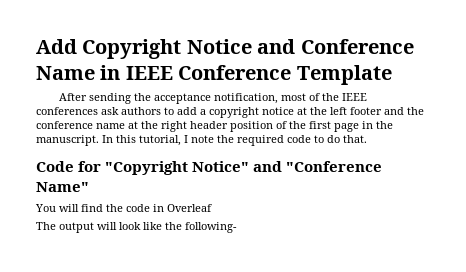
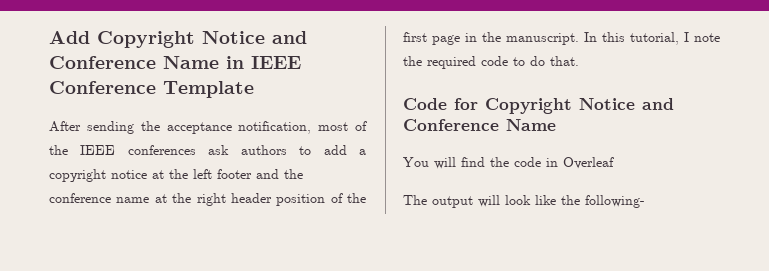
[105,161,383,175] [36,182,89,192] "Copyright Notice" and "Conference Name" -> [485,98,674,114] [403,119,556,131] Copyright Notice and Conference Name

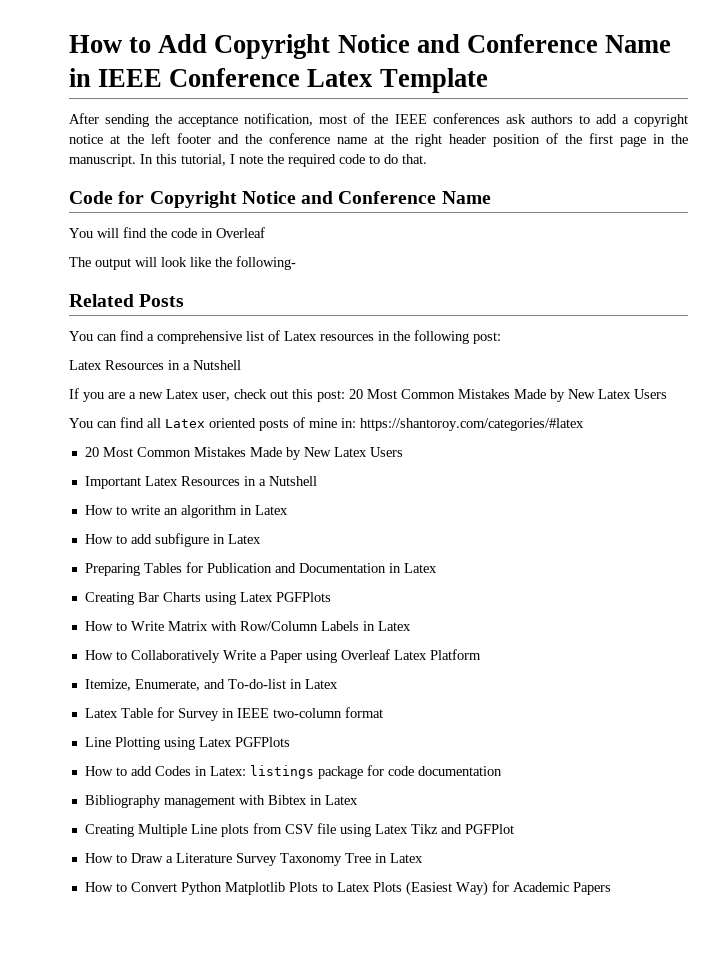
(49, 37) none -> [69,35,152,53] How to
(156, 87) none -> [307,69,374,87] Latex
(645, 201) none -> [69,294,185,307] [69,330,501,344] [69,360,241,370] [69,388,667,402] [69,417,584,431] [84,447,403,460] [84,476,317,489] [84,505,288,518] [84,533,261,547] [84,562,437,576] [84,592,331,605] [84,621,411,631] [84,649,481,663] [84,679,338,691] [84,707,383,721] [84,737,290,750] [84,765,502,779] [84,795,358,808] [84,823,514,837] [84,853,423,866] [84,881,611,896] // Related Posts // You can find a comprehensive list of Latex resources in the following post: // Latex Resources in a Nutshell // If you are a new Latex user, check out this post: 20 Most Common Mistakes Made by New Latex Users // You can find all Latex oriented posts of mine in: https://shantoroy.com/categories/#latex // 20 Most Common Mistakes Made by New Latex Users // Important Latex Resources in a Nutshell // How to write an algorithm in Latex // How to add subfigure in Latex // Preparing Tables for Publication and Documentation in Latex // Creating Bar Charts using Latex PGFPlots // How to Write Matrix with Row/Column Labels in Latex // How to Collaboratively Write a Paper using Overleaf Latex Platform // Itemize, Enumerate, and To-do-list in Latex // Latex Table for Survey in IEEE two-column format // Line Plotting using Latex PGFPlots // How to add Codes in Latex: listings package for code documentation // Bibliography management with Bibtex in Latex // Creating Multiple Line plots from CSV file using Latex Tikz and PGFPlot // How to Draw a Literature Survey Taxonomy Tree in Latex // How to Convert Python Matplotlib Plots to Latex Plots (Easiest Way) for Academic Papers

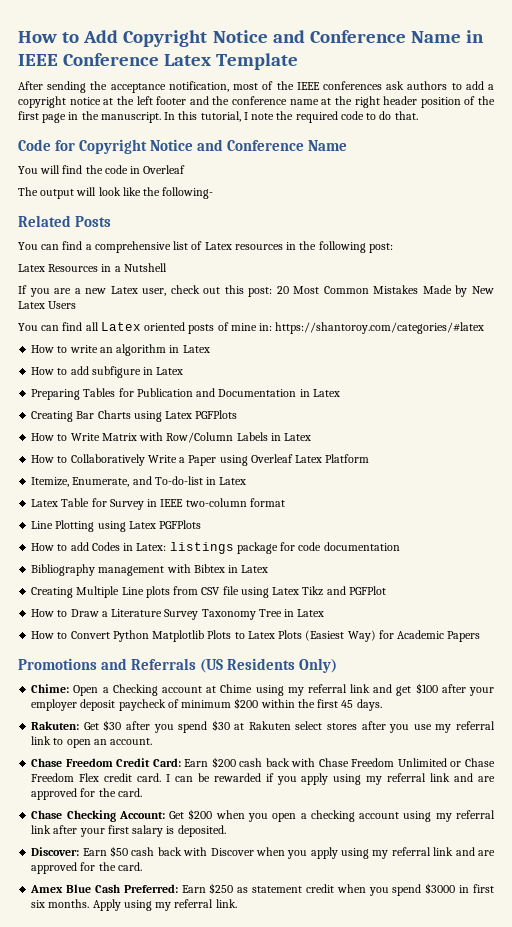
[84,447,403,460] [84,476,317,489] // 20 Most Common Mistakes Made by New Latex Users // Important Latex Resources in a Nutshell -> (485, 328) none
(611, 888) none -> [18,658,338,673] [31,683,494,696] [31,698,382,711] [31,720,495,733] [31,736,153,748] [31,757,496,768] [31,773,496,785] [31,788,142,800] [31,809,496,822] [31,825,226,837] [31,846,495,859] [31,862,142,874] [30,883,495,896] [31,899,237,911] // Promotions and Referrals (US Residents Only) // Chime: Open a Checking account at Chime using my referral link and get $100 after your employer deposit paycheck of minimum $200 within the first 45 days. // Rakuten: Get $30 after you spend $30 at Rakuten select stores after you use my referral link to open an account. // Chase Freedom Credit Card: Earn $200 cash back with Chase Freedom Unlimited or Chase Freedom Flex credit card. I can be rewarded if you apply using my referral link and are approved for the card. // Chase Checking Account: Get $200 when you open a checking account using my referral link after your first salary is deposited. // Discover: Earn $50 cash back with Discover when you apply using my referral link and are approved for the card. // Amex Blue Cash Preferred: Earn $250 as statement credit when you spend $3000 in first six months. Apply using my referral link.

